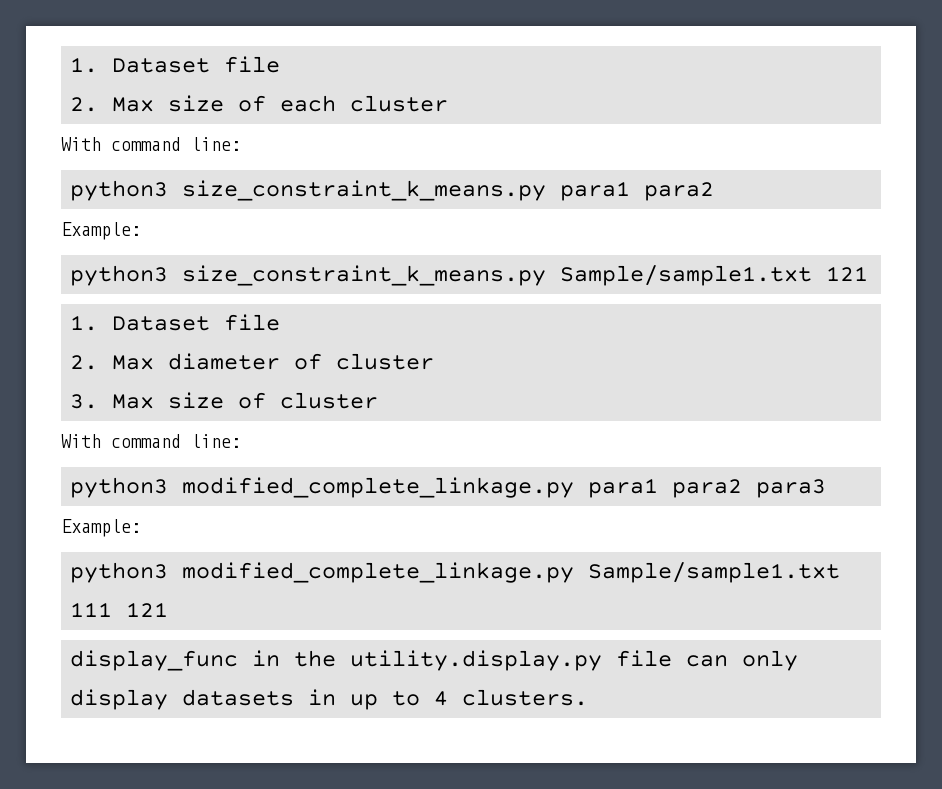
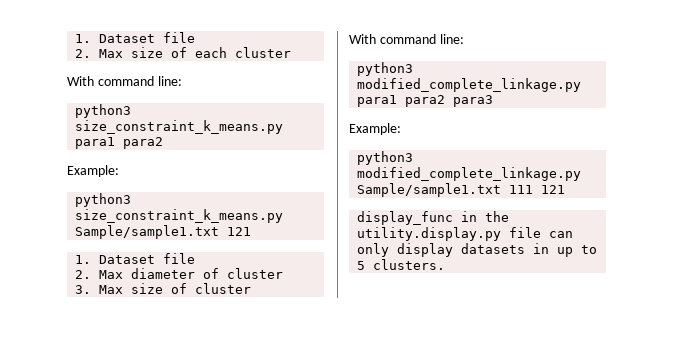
[434,691,448,706] 4 -> [357,261,366,270] 5

